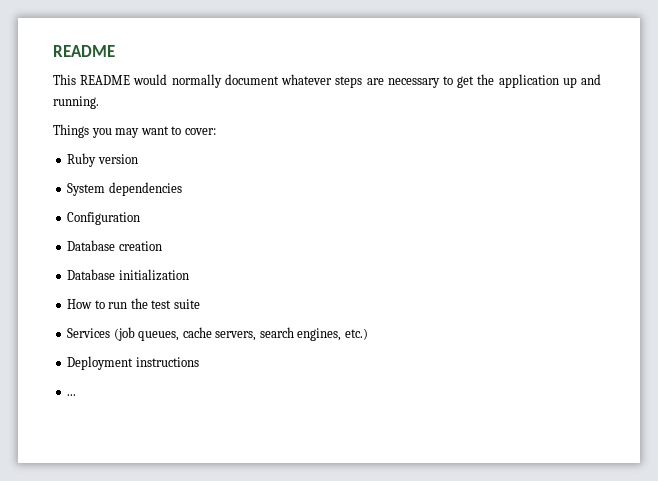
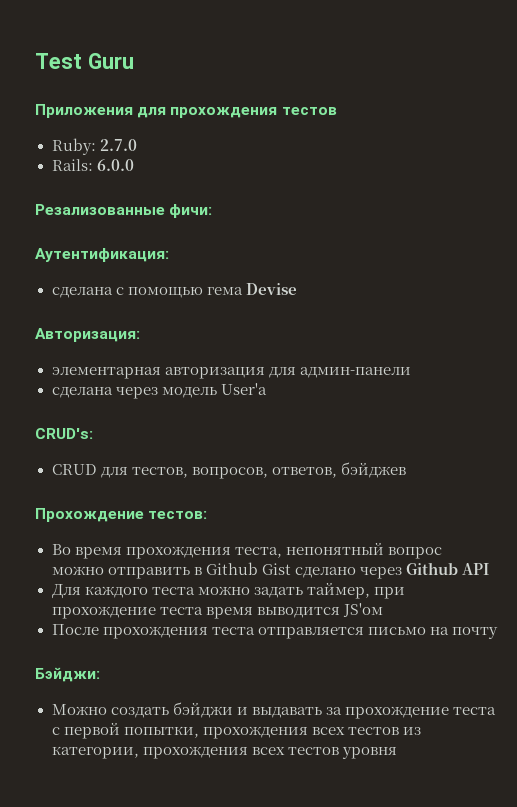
[53,45,115,57] [53,74,602,88] [53,96,99,109] [53,124,216,138] [67,153,138,167] [67,182,182,196] [67,212,141,225] [67,240,162,251] [67,269,189,281] [67,298,200,309] [67,327,368,341] [67,356,199,370] [67,394,77,396] README // This README would normally document whatever steps are necessary to get the application up and running. // Things you may want to cover: // Ruby version // System dependencies // Configuration // Database creation // Database initialization // How to run the test suite // Services (job queues, cache servers, search engines, etc.) // Deployment instructions // ... -> [35,53,134,69] [35,104,337,118] [51,138,137,155] [51,159,134,171] [35,204,213,218] [35,248,169,262] [51,283,297,298] [35,328,140,342] [51,367,411,379] [51,383,267,399] [35,428,93,439] [51,462,406,479] [35,508,208,522] [51,542,442,559] [51,562,489,579] [51,582,405,599] [51,603,383,619] [51,624,498,639] [35,667,100,682] [51,702,496,719] [51,722,421,739] [51,746,397,759] Test Guru // Приложения для прохождения тестов // Ruby: 2.7.0 // Rails: 6.0.0 // Резализованные фичи: // Аутентификация: // сделана с помощью гема Devise // Авторизация: // элементарная авторизация для админ-панели // сделана через модель User'a // CRUD's: // CRUD для тестов, вопросов, ответов, бэйджев // Прохождение тестов: // Во время прохождения теста, непонятный вопрос можно отправить в Github Gist сделано через Github API // Для каждого теста можно задать таймер, при прохождение теста время выводится JS'ом // После прохождения теста отправляется письмо на почту // Бэйджи: // Можно создать бэйджи и выдавать за прохождение теста с первой попытки, прохождения всех тестов из категории, прохождения всех тестов уровня

